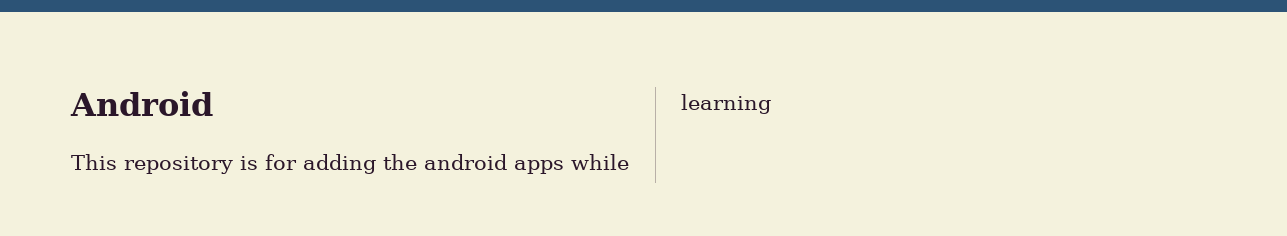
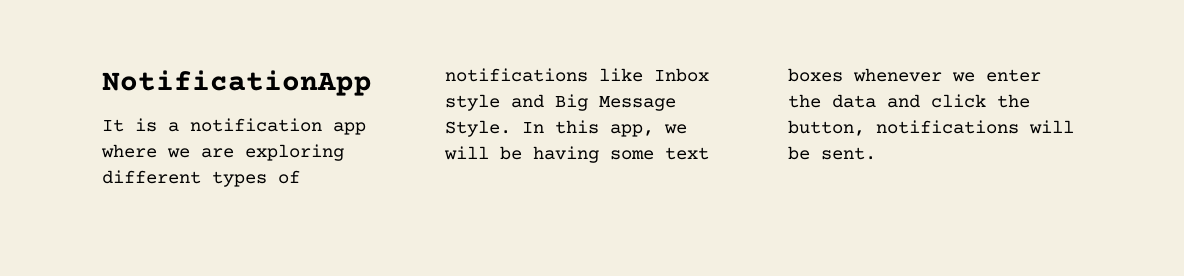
[70,91,213,116] [71,154,629,174] [681,94,771,114] Android // This repository is for adding the android apps while learning -> [102,70,372,96] [102,118,366,135] [101,144,344,161] [102,170,300,187] [445,68,709,82] [445,94,676,111] [445,120,687,137] [444,146,709,163] [788,68,1041,82] [788,94,1030,108] [788,120,1074,136] [788,146,876,160] NotificationApp // It is a notification app where we are exploring different types of notifications like Inbox style and Big Message Style. In this app, we will be having some text boxes whenever we enter the data and click the button, notifications will be sent.

